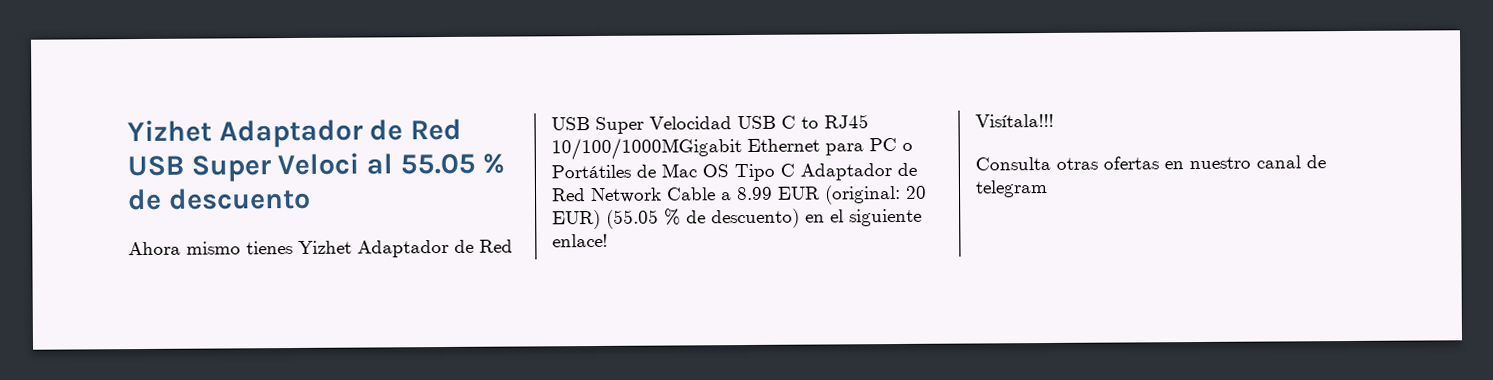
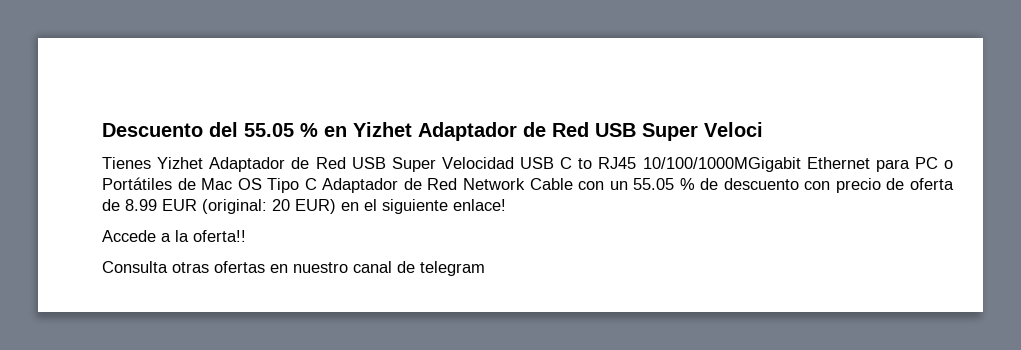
(127, 131) none -> [102,122,347,137] Descuento del 55.05 % en
[366,153,506,175] [127,187,311,211] [128,241,293,256] al 55.05 % de descuento // Ahora mismo tienes -> [102,157,151,169] // Tienes
[721,192,732,201] a -> [578,178,954,193] [102,199,120,211] con un 55.05 % de descuento con precio de oferta de
[606,208,800,229] (55.05 % de descuento) -> (336, 206) none
[975,113,1054,128] Visítala!!! -> [102,230,246,242] Accede a la oferta!!

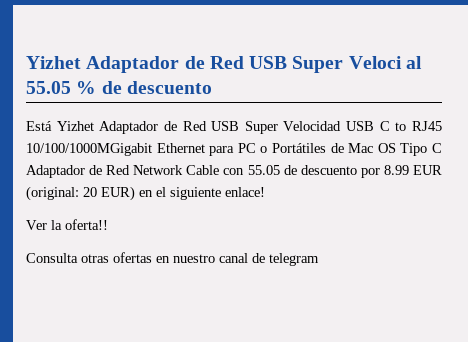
[102,122,347,137] Descuento del 55.05 % en -> (26, 62) none
[102,157,151,169] // Tienes -> [405,56,422,69] [26,81,212,94] [26,121,52,131] al 55.05 % de descuento // Está
[609,178,954,193] [102,199,120,211] un 55.05 % de descuento con precio de oferta de -> [247,165,380,178] 55.05 de descuento por
[102,230,171,242] Accede a -> [26,220,47,230] Ver

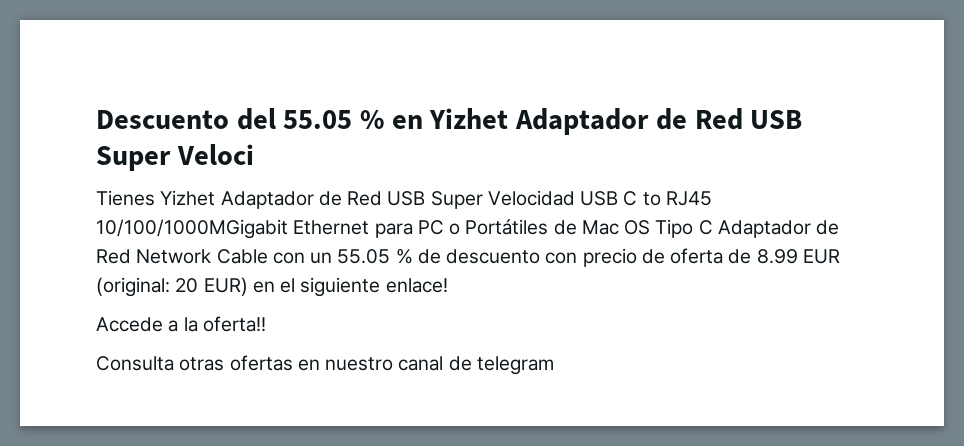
(26, 62) none -> [96,108,423,130] Descuento del 55.05 % en
[405,56,422,69] [26,81,212,94] [26,121,52,131] al 55.05 % de descuento // Está -> [96,190,155,206] // Tienes
[247,165,380,178] 55.05 de descuento por -> [310,248,752,267] un 55.05 % de descuento con precio de oferta de
[26,220,47,230] Ver -> [96,317,179,332] Accede a

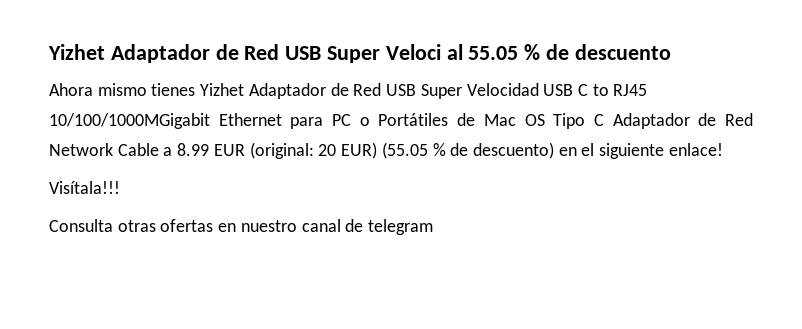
[96,108,423,130] Descuento del 55.05 % en -> (48, 52) none
[96,190,155,206] // Tienes -> [446,44,671,60] [49,83,196,96] al 55.05 % de descuento // Ahora mismo tienes
[272,248,752,267] con un 55.05 % de descuento con precio de oferta de -> [163,147,173,156] a
(248, 286) none -> [381,142,554,159] (55.05 % de descuento)
[96,316,266,332] Accede a la oferta!! -> [49,181,120,194] Visítala!!!

